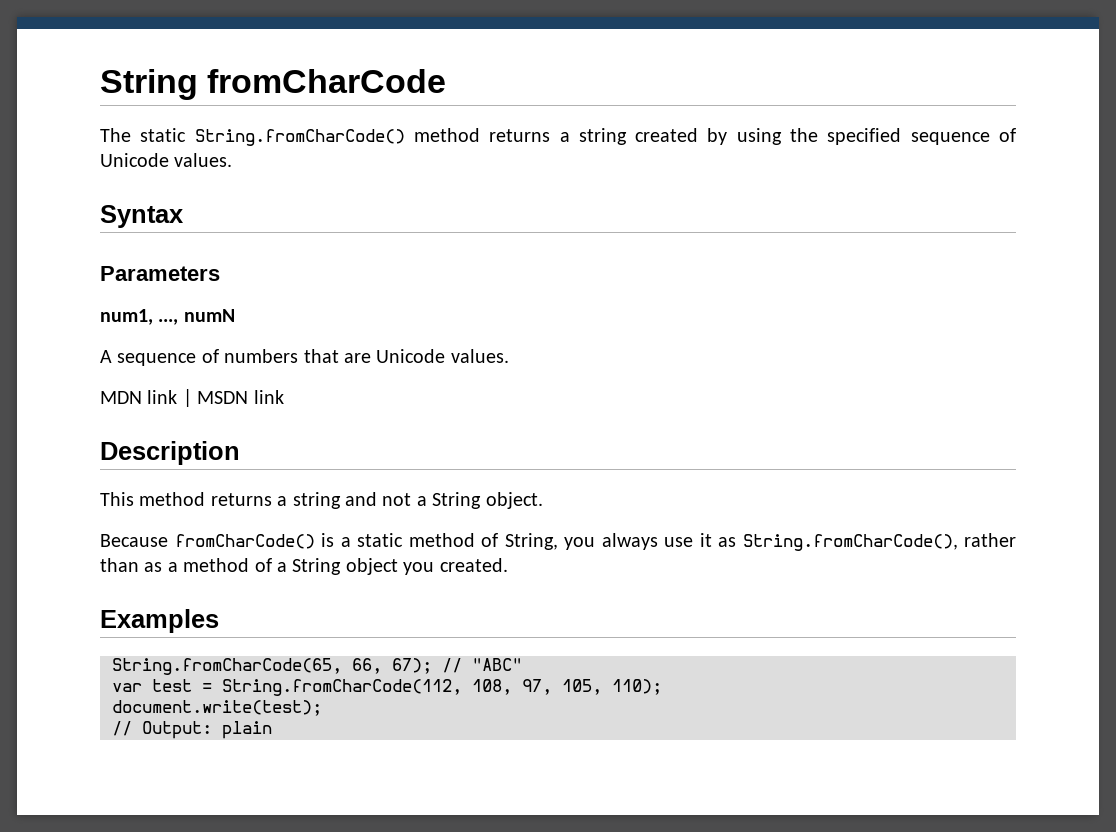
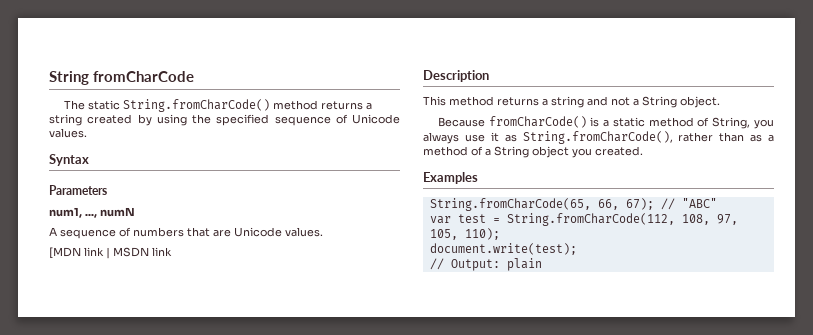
[100,391,142,404] MDN -> [49,247,81,259] [MDN

